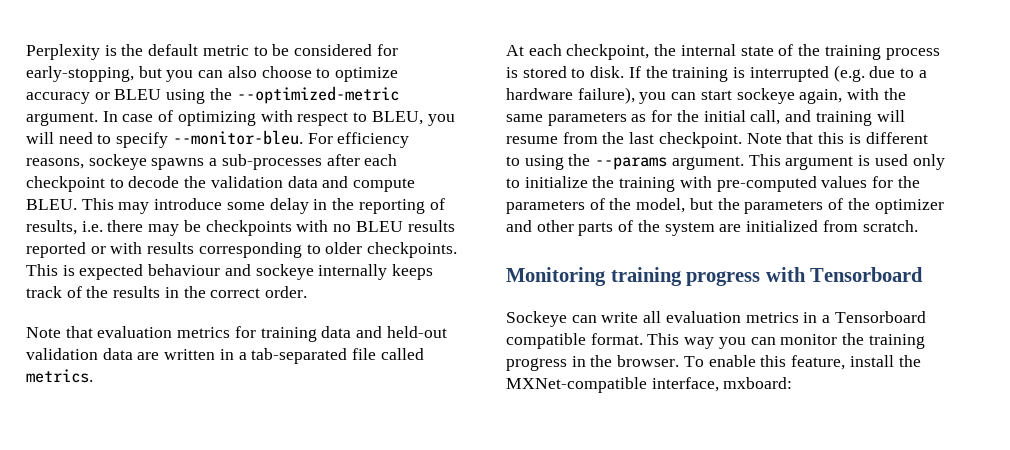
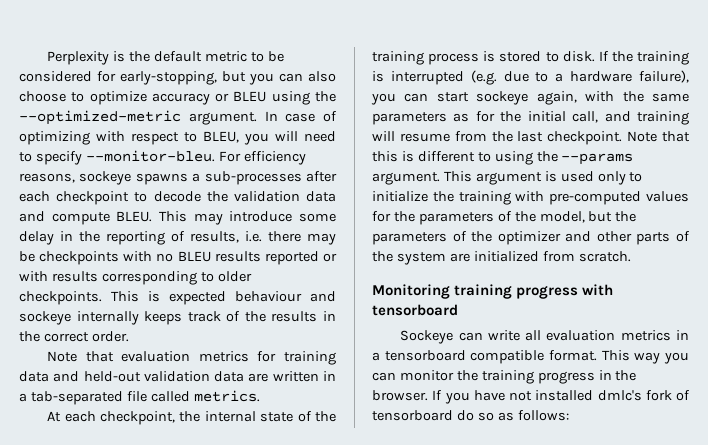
[810,267,924,282] Tensorboard -> [372,304,458,316] tensorboard
[834,311,926,323] Tensorboard -> [384,350,466,361] tensorboard
[683,355,921,370] [506,377,793,393] To enable this feature, install the MXNet-compatible interface, mxboard: -> [432,390,690,404] [372,410,569,421] If you have not installed dmlc's fork of tensorboard do so as follows:

